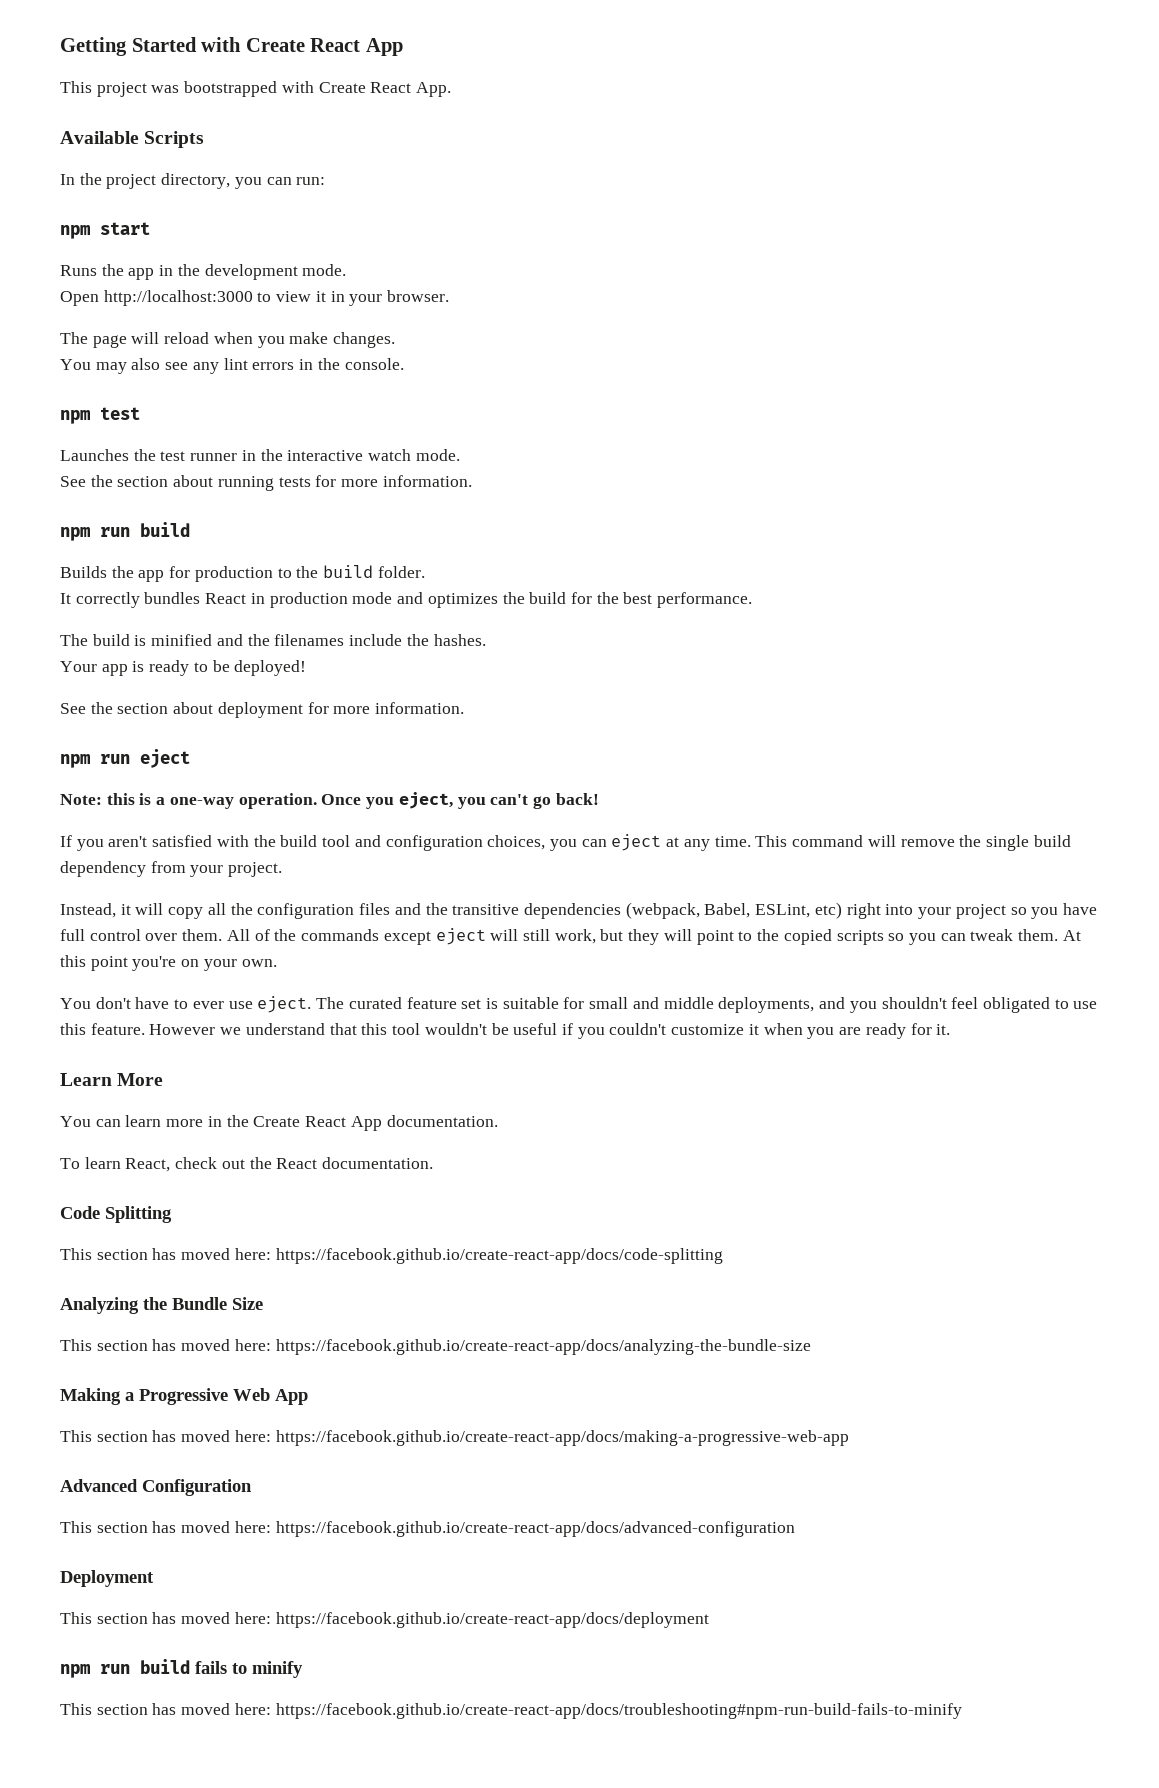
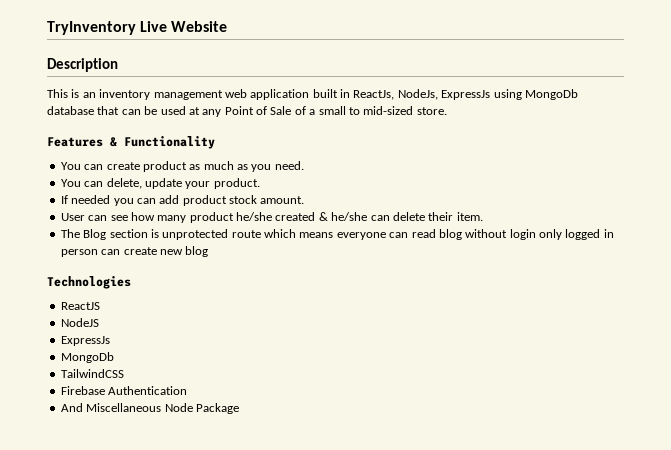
[60,37,403,56] [60,81,452,97] [60,131,205,148] [60,173,326,189] [60,222,150,239] [60,264,347,280] [60,290,450,306] [60,332,396,348] [60,358,404,374] [60,407,140,424] [60,449,460,461] [60,475,472,491] [60,522,190,541] [60,565,425,582] [60,592,753,608] [60,634,486,646] [60,660,307,676] [60,702,465,718] [60,749,190,768] [60,792,599,809] [60,834,1071,851] [60,861,283,877] [60,902,1097,919] [60,928,1081,945] [60,955,277,971] [60,996,1098,1013] [60,1023,951,1039] [60,1073,164,1086] [60,1115,498,1131] [60,1157,434,1172] [60,1206,172,1223] [60,1248,723,1264] [60,1297,263,1314] [60,1339,811,1355] [60,1388,308,1405] [60,1430,849,1446] [60,1479,252,1496] [60,1521,795,1537] [60,1570,154,1587] [60,1612,709,1628] [60,1659,303,1678] [60,1703,962,1719] Getting Started with Create React App // This project was bootstrapped with Create React App. // Available Scripts // In the project directory, you can run: // npm start // Runs the app in the development mode. // Open http://localhost:3000 to view it in your browser. // The page will reload when you make changes. // You may also see any lint errors in the console. // npm test // Launches the test runner in the interactive watch mode. // See the section about running tests for more information. // npm run build // Builds the app for production to the build folder. // It correctly bundles React in production mode and optimizes the build for the best performance. // The build is minified and the filenames include the hashes. // Your app is ready to be deployed! // See the section about deployment for more information. // npm run eject // Note: this is a one-way operation. Once you eject, you can't go back! // If you aren't satisfied with the build tool and configuration choices, you can eject at any time. This command will remove the single build dependency from your project. // Instead, it will copy all the configuration files and the transitive dependencies (webpack, Babel, ESLint, etc) right into your project so you have full control over them. All of the commands except eject will still work, but they will point to the copied scripts so you can tweak them. At this point you're on your own. // You don't have to ever use eject. The curated feature set is suitable for small and middle deployments, and you shouldn't feel obligated to use this feature. However we understand that this tool wouldn't be useful if you couldn't customize it when you are ready for it. // Learn More // You can learn more in the Create React App documentation. // To learn React, check out the React documentation. // Code Splitting // This section has moved here: https://facebook.github.io/create-react-app/docs/code-splitting // Analyzing the Bundle Size // This section has moved here: https://facebook.github.io/create-react-app/docs/analyzing-the-bundle-size // Making a Progressive Web App // This section has moved here: https://facebook.github.io/create-react-app/docs/making-a-progressive-web-app // Advanced Configuration // This section has moved here: https://facebook.github.io/create-react-app/docs/advanced-configuration // Deployment // This section has moved here: https://facebook.github.io/create-react-app/docs/deployment // npm run build fails to minify // This section has moved here: https://facebook.github.io/create-react-app/docs/troubleshooting#npm-run-build-fails-to-minify -> [47,21,228,35] [47,58,118,72] [47,89,578,100] [47,106,447,117] [47,136,215,149] [60,161,304,172] [60,178,260,189] [60,195,305,206] [60,212,483,223] [60,229,614,240] [60,246,209,257] [47,276,131,289] [60,302,100,310] [60,318,99,327] [60,336,110,346] [60,352,114,363] [60,369,124,378] [60,386,188,395] [60,403,239,414] TryInventory Live Website // Description // This is an inventory management web application built in ReactJs, NodeJs, ExpressJs using MongoDb database that can be used at any Point of Sale of a small to mid-sized store. // Features & Functionality // You can create product as much as you need. // You can delete, update your product. // If needed you can add product stock amount. // User can see how many product he/she created & he/she can delete their item. // The Blog section is unprotected route which means everyone can read blog without login only logged in person can create new blog // Technologies // ReactJS // NodeJS // ExpressJs // MongoDb // TailwindCSS // Firebase Authentication // And Miscellaneous Node Package

